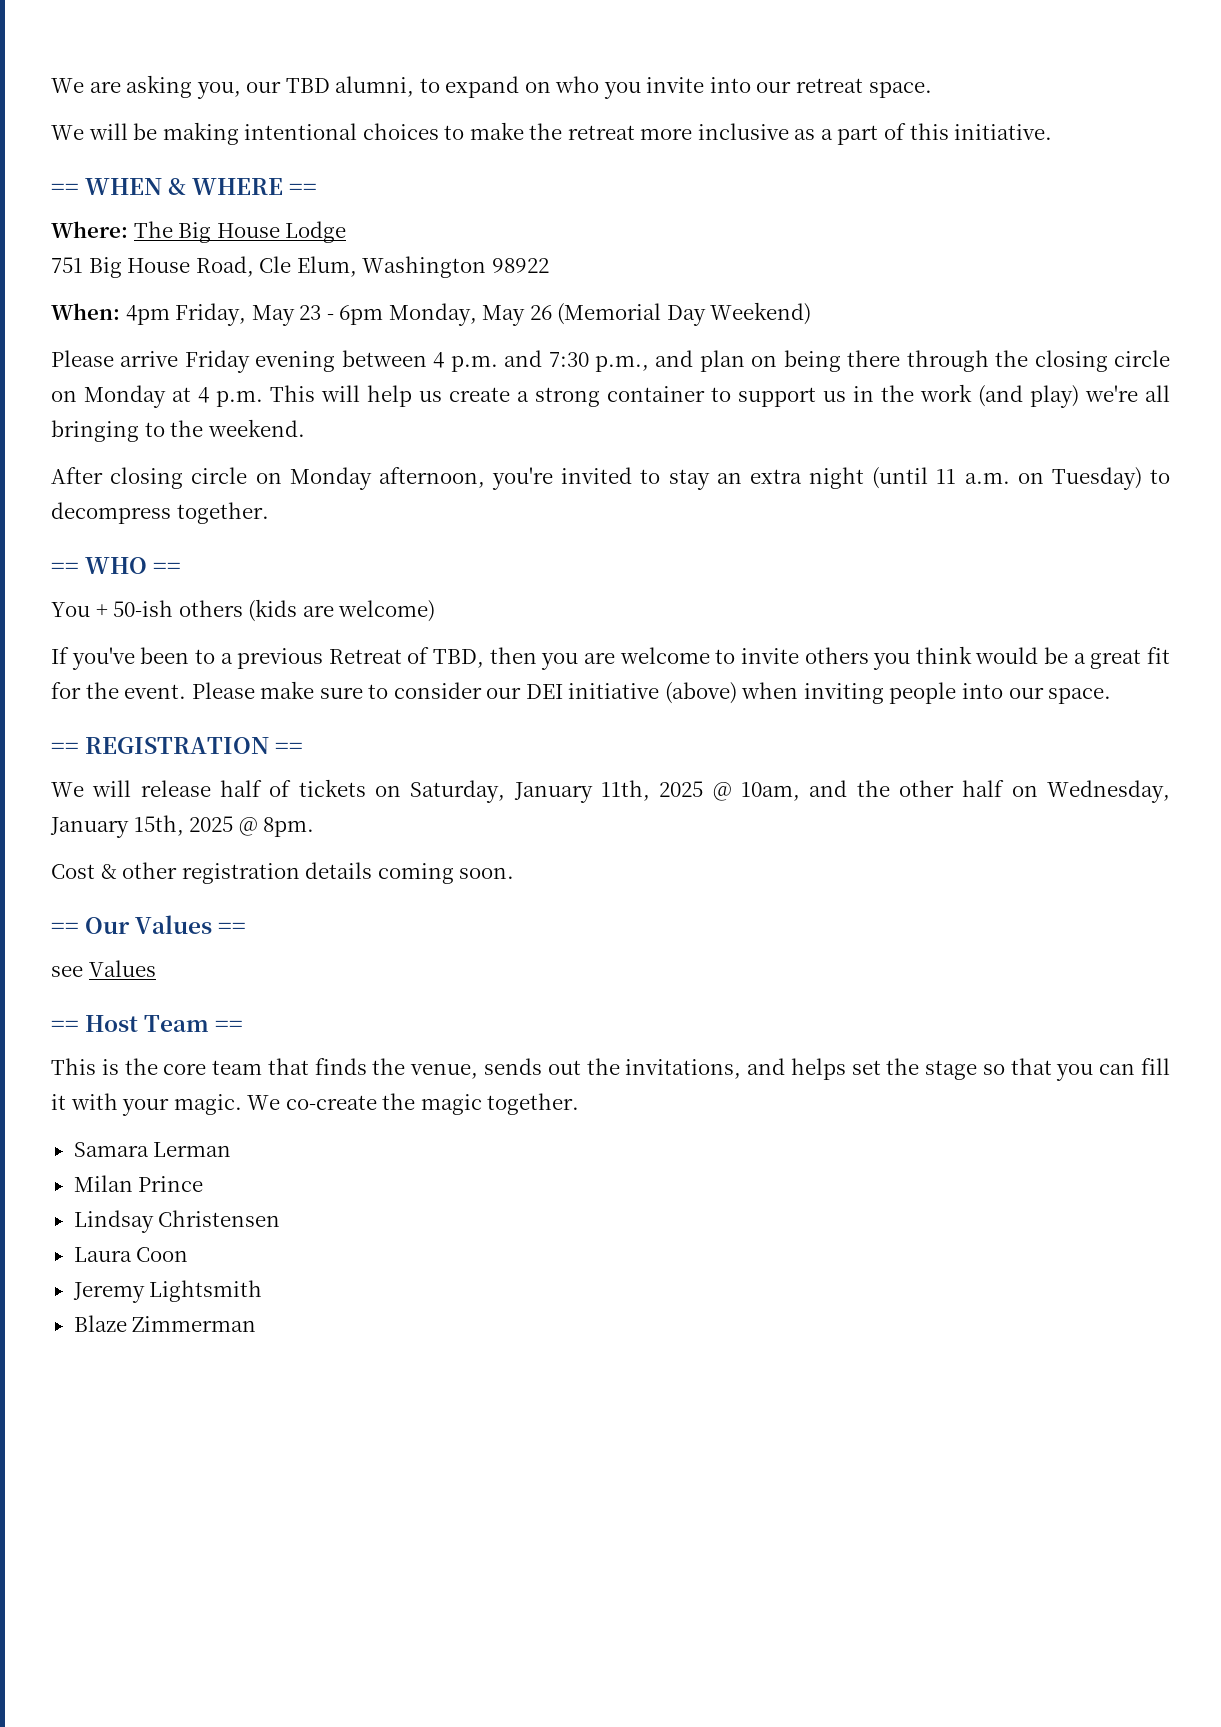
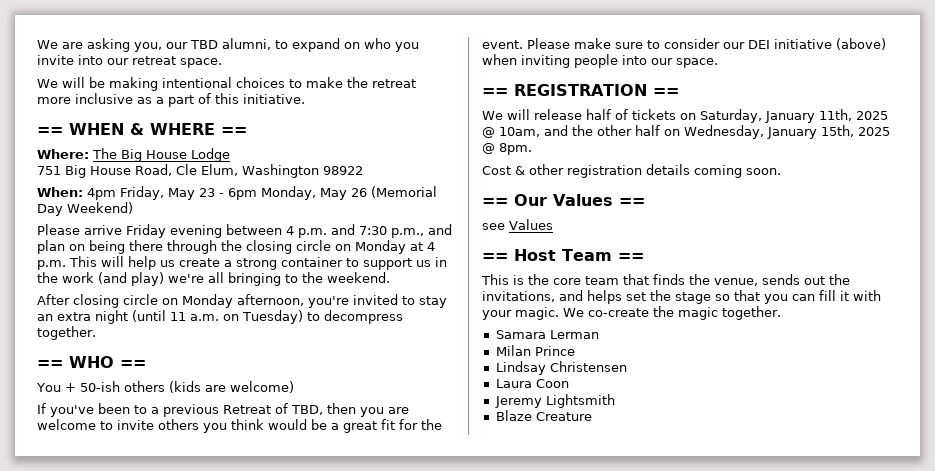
[132,1316,257,1332] Zimmerman -> [535,412,592,421] Creature

